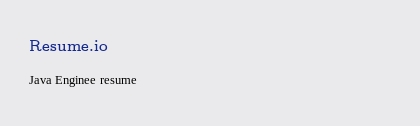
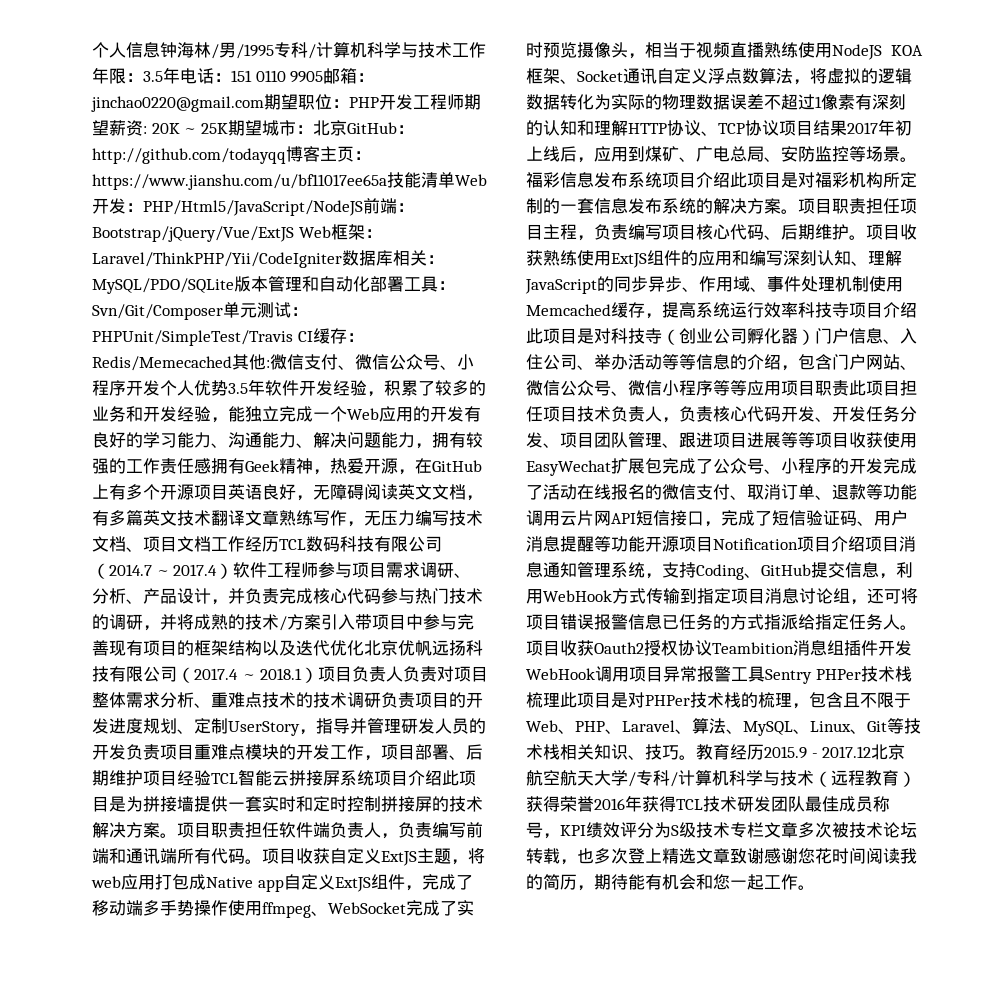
[29,40,108,51] [29,76,137,87] Resume.io // Java Enginee resume -> [92,42,486,59] [92,67,375,84] [91,94,481,112] [92,120,414,136] [92,146,371,164] [92,172,487,190] [92,198,414,216] [92,224,382,242] [92,250,444,268] [92,276,455,294] [92,302,308,320] [92,328,364,346] [92,354,474,371] [92,379,486,397] [92,406,481,423] [92,432,483,449] [92,458,482,475] [92,484,483,501] [92,510,483,527] [92,536,442,552] [92,562,472,579] [92,588,483,605] [92,614,474,631] [92,640,483,656] [92,666,488,683] [92,692,483,708] [92,718,486,736] [92,744,483,761] [92,769,476,786] [92,796,483,812] [92,822,483,839] [92,848,485,866] [91,874,473,892] [92,900,474,918] [526,42,923,60] [526,68,912,85] [526,94,906,110] [526,119,912,136] [526,146,917,163] [526,172,917,188] [526,198,917,214] [526,224,917,241] [526,250,902,268] [525,276,903,294] [526,302,917,319] [526,328,917,345] [526,354,917,371] [526,380,917,396] [526,406,917,423] [526,432,917,448] [526,458,917,476] [526,484,917,500] [526,510,908,527] [526,536,916,552] [526,562,913,580] [526,588,918,605] [526,614,917,630] [526,640,912,656] [526,666,912,684] [526,692,911,709] [526,718,921,736] [526,744,906,760] [526,770,916,787] [526,795,890,812] [526,822,917,839] [526,848,917,865] [526,874,815,891] 个人信息钟海林/男/1995专科/计算机科学与技术工作年限：3.5年电话：151 0110 9905邮箱：jinchao0220@gmail.com期望职位：PHP开发工程师期望薪资: 20K ~ 25K期望城市：北京GitHub：http://github.com/todayqq博客主页：https://www.jianshu.com/u/bf11017ee65a技能清单Web开发：PHP/Html5/JavaScript/NodeJS前端：Bootstrap/jQuery/Vue/ExtJS Web框架：Laravel/ThinkPHP/Yii/CodeIgniter数据库相关：MySQL/PDO/SQLite版本管理和自动化部署工具：Svn/Git/Composer单元测试：PHPUnit/SimpleTest/Travis CI缓存：Redis/Memecached其他:微信支付、微信公众号、小程序开发个人优势3.5年软件开发经验，积累了较多的业务和开发经验，能独立完成一个Web应用的开发有良好的学习能力、沟通能力、解决问题能力，拥有较强的工作责任感拥有Geek精神，热爱开源，在GitHub上有多个开源项目英语良好，无障碍阅读英文文档，有多篇英文技术翻译文章熟练写作，无压力编写技术文档、项目文档工作经历TCL数码科技有限公司（2014.7 ~ 2017.4）软件工程师参与项目需求调研、分析、产品设计，并负责完成核心代码参与热门技术的调研，并将成熟的技术/方案引入带项目中参与完善现有项目的框架结构以及迭代优化北京优帆远扬科技有限公司（2017.4 ~ 2018.1）项目负责人负责对项目整体需求分析、重难点技术的技术调研负责项目的开发进度规划、定制UserStory，指导并管理研发人员的开发负责项目重难点模块的开发工作，项目部署、后期维护项目经验TCL智能云拼接屏系统项目介绍此项目是为拼接墙提供一套实时和定时控制拼接屏的技术解决方案。项目职责担任软件端负责人，负责编写前端和通讯端所有代码。项目收获自定义ExtJS主题，将web应用打包成Native app自定义ExtJS组件，完成了移动端多手势操作使用ffmpeg、WebSocket完成了实时预览摄像头，相当于视频直播熟练使用NodeJS KOA框架、Socket通讯自定义浮点数算法，将虚拟的逻辑数据转化为实际的物理数据误差不超过1像素有深刻的认知和理解HTTP协议、TCP协议项目结果2017年初上线后，应用到煤矿、广电总局、安防监控等场景。福彩信息发布系统项目介绍此项目是对福彩机构所定制的一套信息发布系统的解决方案。项目职责担任项目主程，负责编写项目核心代码、后期维护。项目收获熟练使用ExtJS组件的应用和编写深刻认知、理解JavaScript的同步异步、作用域、事件处理机制使用Memcached缓存，提高系统运行效率科技寺项目介绍此项目是对科技寺（创业公司孵化器）门户信息、入住公司、举办活动等等信息的介绍，包含门户网站、微信公众号、微信小程序等等应用项目职责此项目担任项目技术负责人，负责核心代码开发、开发任务分发、项目团队管理、跟进项目进展等等项目收获使用EasyWechat扩展包完成了公众号、小程序的开发完成了活动在线报名的微信支付、取消订单、退款等功能调用云片网API短信接口，完成了短信验证码、用户消息提醒等功能开源项目Notification项目介绍项目消息通知管理系统，支持Coding、GitHub提交信息，利用WebHook方式传输到指定项目消息讨论组，还可将项目错误报警信息已任务的方式指派给指定任务人。项目收获Oauth2授权协议Teambition消息组插件开发WebHook调用项目异常报警工具Sentry PHPer技术栈梳理此项目是对PHPer技术栈的梳理，包含且不限于Web、PHP、Laravel、算法、MySQL、Linux、Git等技术栈相关知识、技巧。教育经历2015.9 - 2017.12北京航空航天大学/专科/计算机科学与技术（远程教育）获得荣誉2016年获得TCL技术研发团队最佳成员称号，KPI绩效评分为S级技术专栏文章多次被技术论坛转载，也多次登上精选文章致谢感谢您花时间阅读我的简历，期待能有机会和您一起工作。

